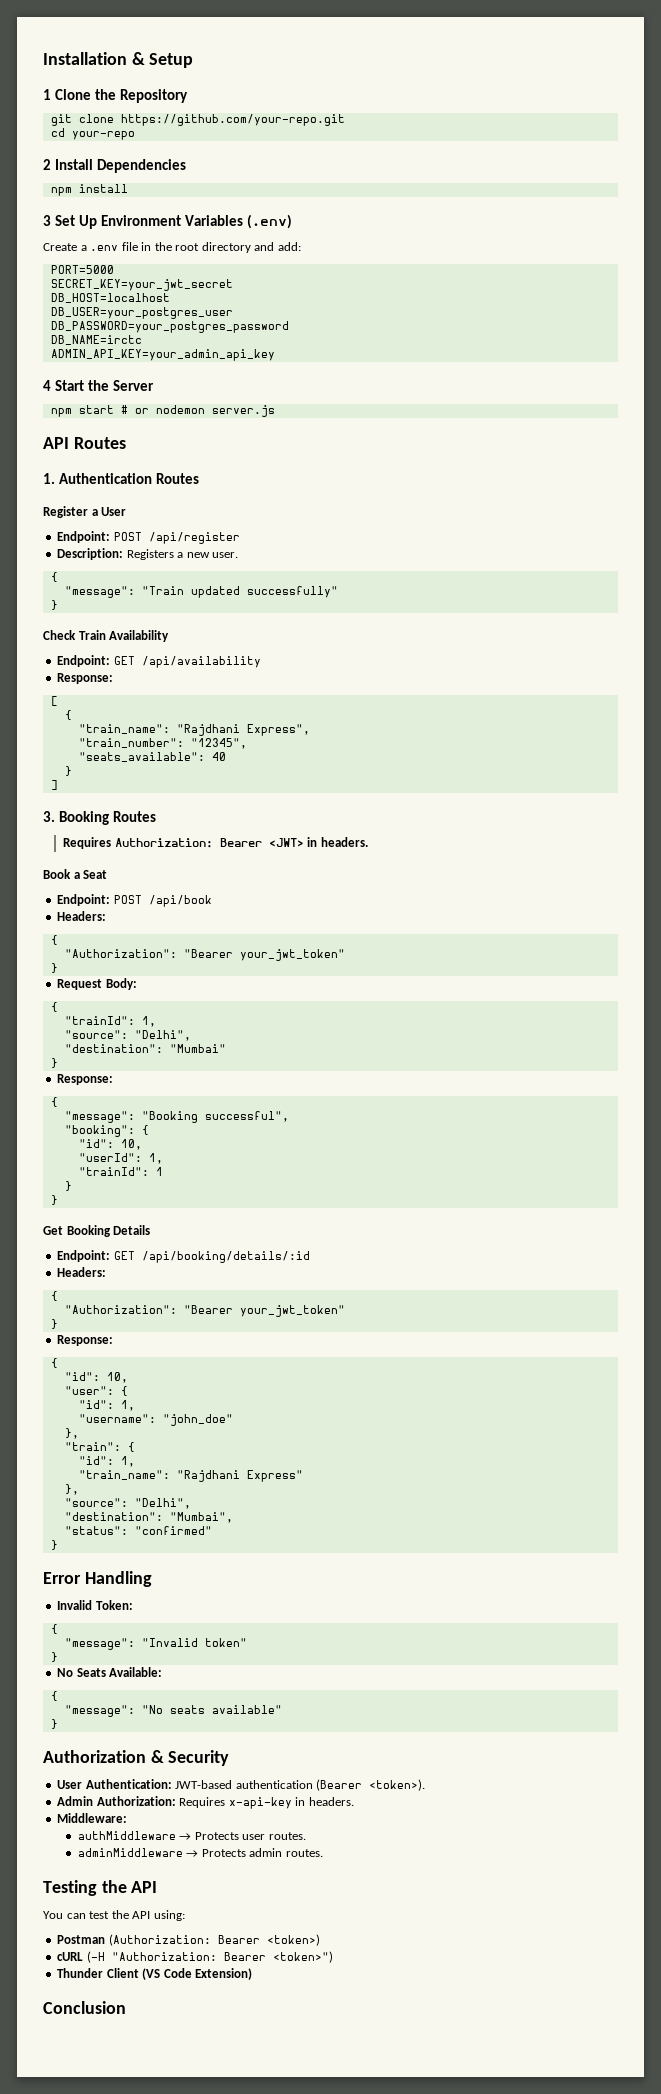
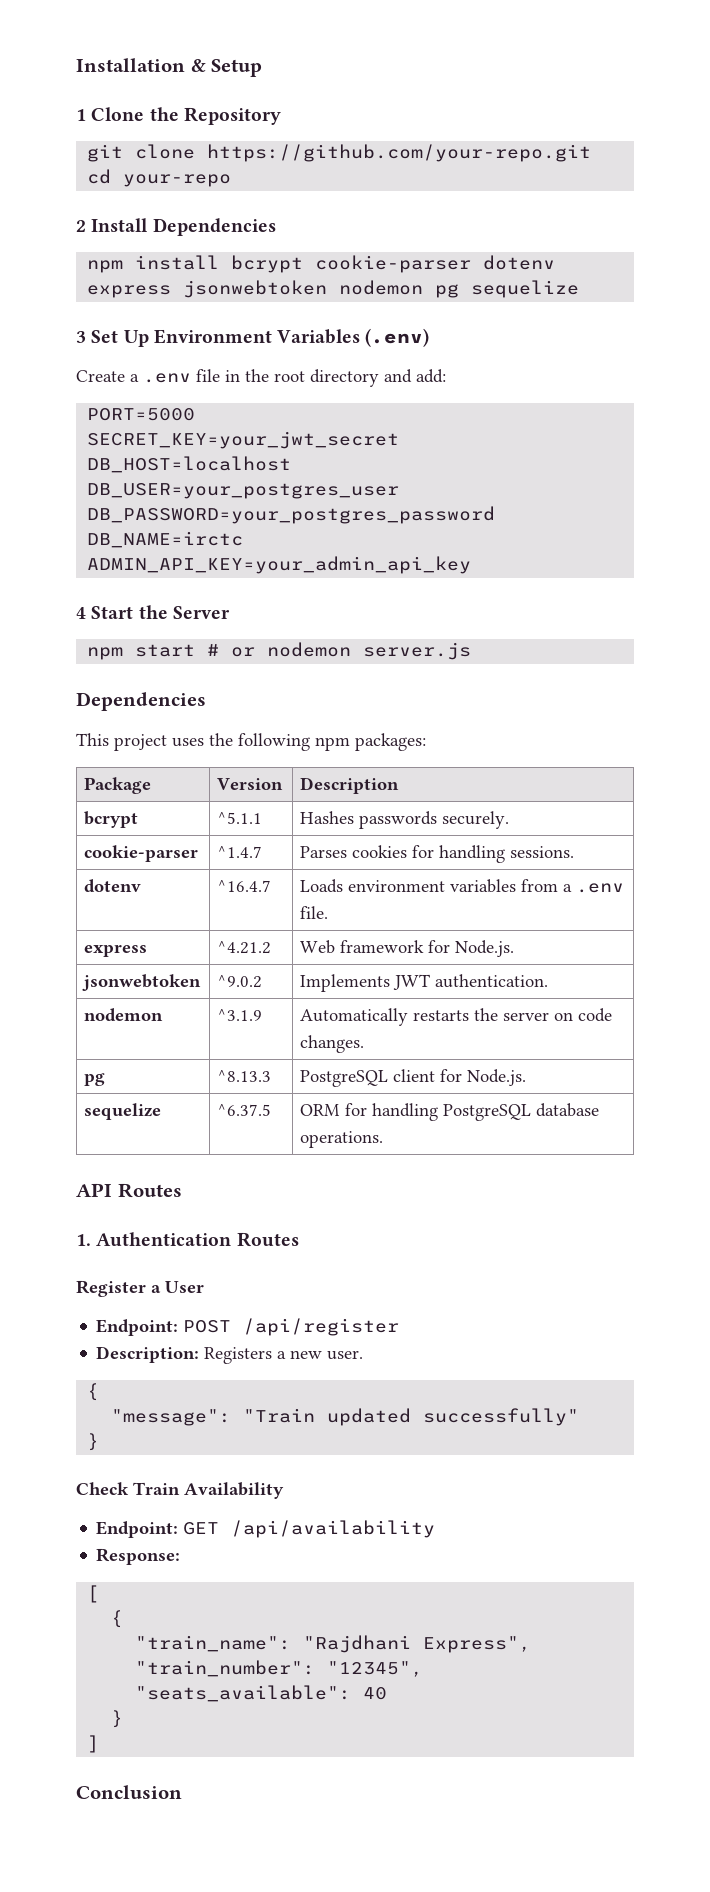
(128, 188) none -> [231,255,556,273] [87,280,580,298] bcrypt cookie-parser dotenv express jsonwebtoken nodemon pg sequelize
(275, 411) none -> [76,692,206,711] [76,733,426,751] [84,777,152,794] [217,778,284,790] [300,777,400,794] [84,811,139,828] [217,812,263,824] [300,811,510,829] [84,845,199,862] [217,846,263,858] [300,845,575,863] [84,879,142,893] [217,880,272,892] [300,879,625,893] [300,906,329,919] [84,944,148,957] [217,941,272,954] [300,940,515,957] [82,974,202,991] [217,975,263,988] [300,974,549,992] [84,1008,164,1022] [217,1009,263,1021] [300,1008,613,1026] [300,1035,365,1053] [84,1073,106,1086] [217,1070,272,1082] [300,1069,527,1087] [84,1103,162,1120] [217,1104,272,1116] [300,1103,600,1121] [300,1131,384,1148] // Dependencies // This project uses the following npm packages: // Package | Version | Description // bcrypt | ^5.1.1 | Hashes passwords securely. // cookie-parser | ^1.4.7 | Parses cookies for handling sessions. // dotenv | ^16.4.7 | Loads environment variables from a .env file. // express | ^4.21.2 | Web framework for Node.js. // jsonwebtoken | ^9.0.2 | Implements JWT authentication. // nodemon | ^3.1.9 | Automatically restarts the server on code changes. // pg | ^8.13.3 | PostgreSQL client for Node.js. // sequelize | ^6.37.5 | ORM for handling PostgreSQL database operations.
[43,811,157,825] [63,837,368,849] [43,869,108,879] [57,894,212,907] [57,911,107,921] [50,935,58,945] [64,949,345,961] [50,963,58,973] [57,978,137,990] [50,1002,58,1012] [64,1016,156,1027] [64,1030,191,1041] [64,1044,226,1053] [50,1058,58,1068] [57,1074,114,1085] [50,1097,58,1107] [64,1111,289,1123] [64,1125,149,1137] [78,1139,142,1150] [78,1153,163,1164] [78,1167,163,1176] [64,1181,72,1191] [50,1195,58,1205] [43,1225,151,1237] [57,1250,310,1263] [57,1267,107,1277] [50,1291,58,1301] [64,1305,345,1317] [50,1319,58,1329] [57,1335,114,1346] [50,1358,58,1368] [64,1372,128,1383] [64,1386,128,1396] [78,1400,135,1411] [78,1414,233,1426] [64,1428,79,1439] [64,1442,135,1452] [78,1456,135,1467] [78,1470,303,1482] [64,1484,79,1495] [64,1498,191,1509] [64,1512,233,1523] [64,1526,212,1535] [50,1540,58,1550] [43,1571,152,1587] [57,1600,133,1610] [50,1624,58,1634] [64,1638,247,1650] [50,1652,58,1662] [57,1667,163,1677] [50,1691,58,1701] [64,1705,282,1717] [50,1719,58,1729] [43,1750,230,1766] [57,1779,426,1791] [57,1796,354,1809] [57,1813,128,1823] [77,1831,306,1840] [77,1848,323,1857] [43,1880,158,1896] [43,1910,185,1921] [57,1934,320,1946] [57,1951,333,1963] [57,1968,253,1980] // 3. Booking Routes // Requires Authorization: Bearer <JWT> in headers. // Book a Seat // Endpoint: POST /api/book // Headers: // { // "Authorization": "Bearer your_jwt_token" // } // Request Body: // { // "trainId": 1, // "source": "Delhi", // "destination": "Mumbai" // } // Response: // { // "message": "Booking successful", // "booking": { // "id": 10, // "userId": 1, // "trainId": 1 // } // } // Get Booking Details // Endpoint: GET /api/booking/details/:id // Headers: // { // "Authorization": "Bearer your_jwt_token" // } // Response: // { // "id": 10, // "user": { // "id": 1, // "username": "john_doe" // }, // "train": { // "id": 1, // "train_name": "Rajdhani Express" // }, // "source": "Delhi", // "destination": "Mumbai", // "status": "confirmed" // } // Error Handling // Invalid Token: // { // "message": "Invalid token" // } // No Seats Available: // { // "message": "No seats available" // } // Authorization & Security // User Authentication: JWT-based authentication (Bearer <token>). // Admin Authorization: Requires x-api-key in headers. // Middleware: // authMiddleware → Protects user routes. // adminMiddleware → Protects admin routes. // Testing the API // You can test the API using: // Postman (Authorization: Bearer <token>) // cURL (-H "Authorization: Bearer <token>") // Thunder Client (VS Code Extension) -> (100, 1744) none

